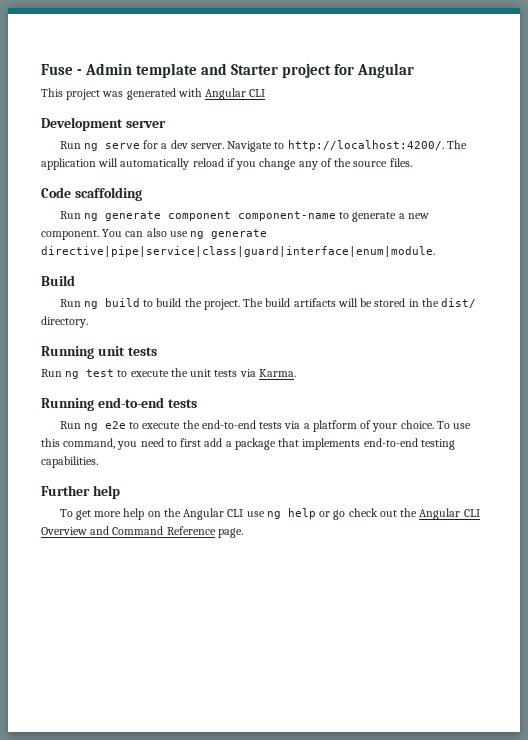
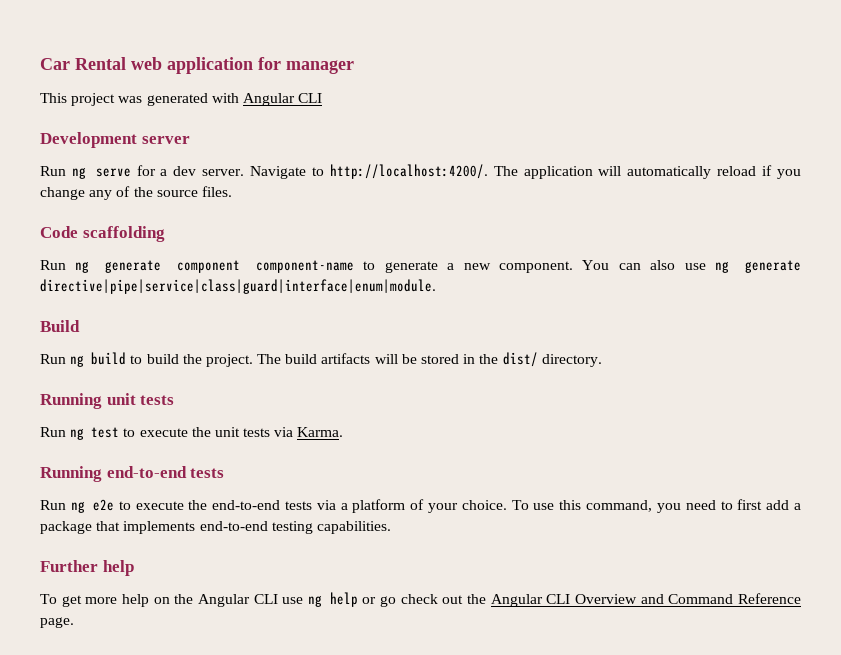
[41,63,415,78] Fuse - Admin template and Starter project for Angular -> [40,57,354,74] Car Rental web application for manager

